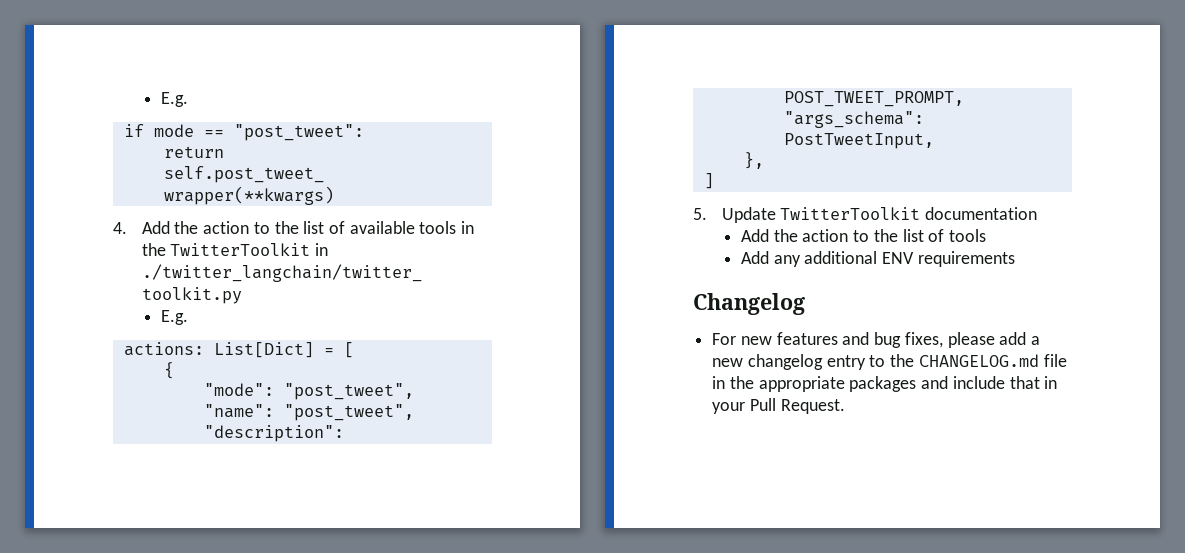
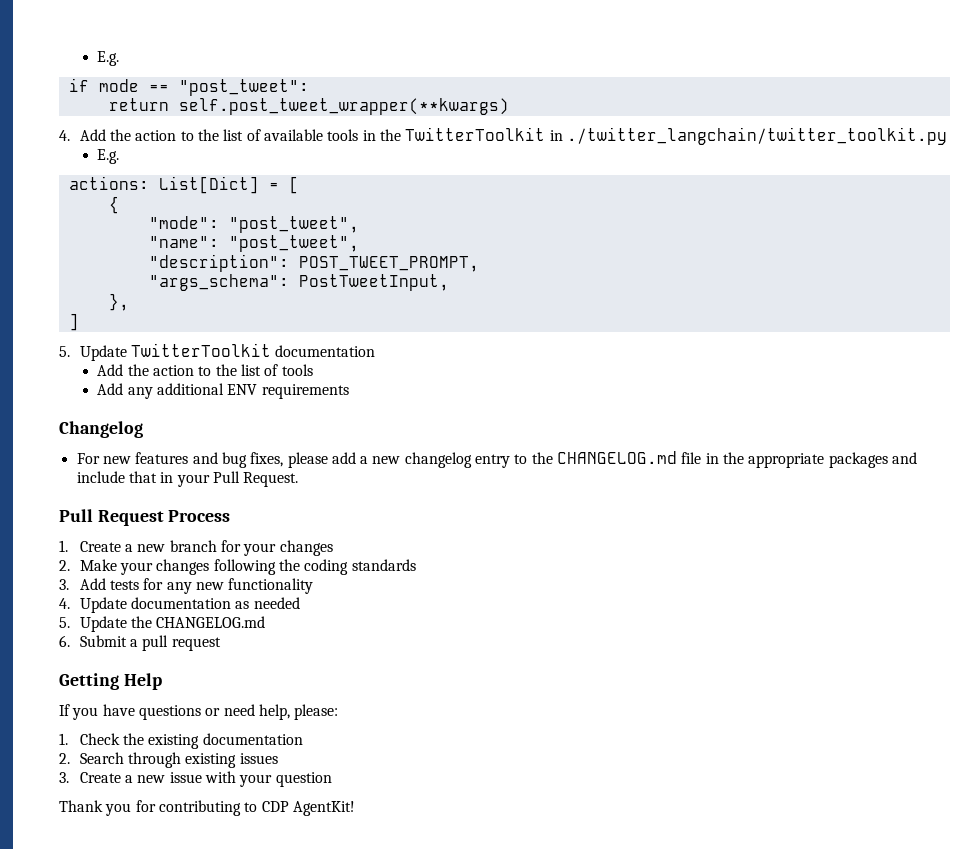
(845, 406) none -> [59,509,231,526] [59,540,333,556] [59,559,416,575] [59,578,314,594] [59,597,300,613] [59,616,266,632] [59,635,221,651] [59,673,162,690] [59,704,339,720] [59,733,303,749] [59,752,278,768] [59,771,332,787] [59,800,355,816] // Pull Request Process // 1. Create a new branch for your changes // 2. Make your changes following the coding standards // 3. Add tests for any new functionality // 4. Update documentation as needed // 5. Update the CHANGELOG.md // 6. Submit a pull request // Getting Help // If you have questions or need help, please: // 1. Check the existing documentation // 2. Search through existing issues // 3. Create a new issue with your question // Thank you for contributing to CDP AgentKit!

